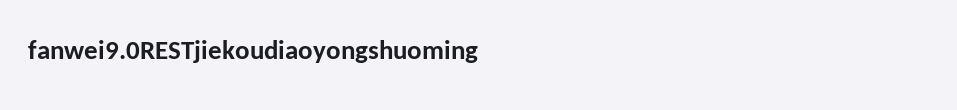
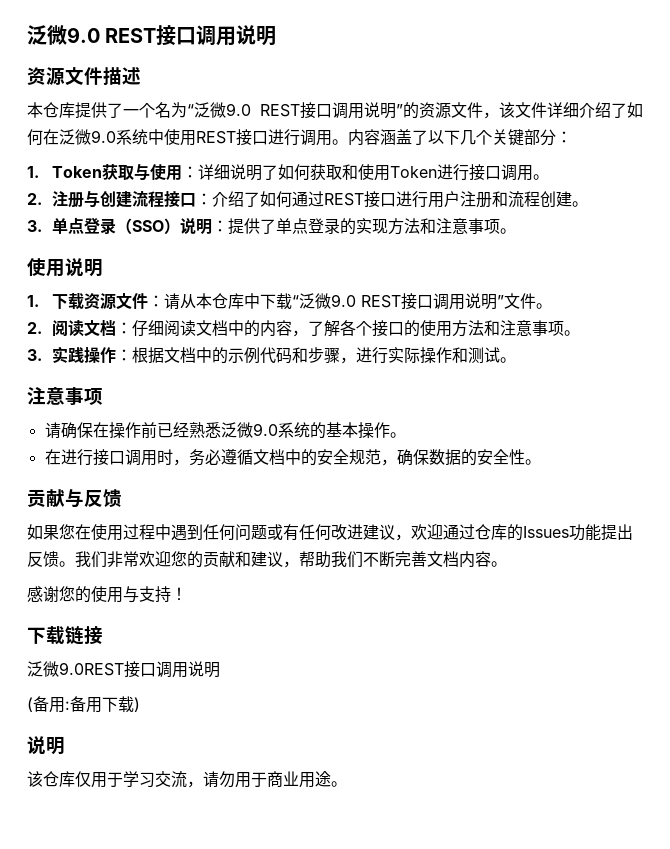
[28,40,478,63] fanwei9.0RESTjiekoudiaoyongshuoming -> [27,25,277,46] [27,67,141,85] [27,102,643,119] [27,129,572,146] [27,164,550,181] [27,191,589,208] [27,217,517,235] [27,258,103,277] [27,292,553,310] [27,319,581,337] [27,346,517,364] [27,387,103,405] [44,422,406,439] [44,449,541,466] [27,489,122,508] [27,524,633,541] [27,551,507,568] [27,586,187,603] [27,626,103,645] [27,661,220,678] [27,696,140,713] [27,736,65,755] [27,771,347,788] 泛微9.0 REST接口调用说明 // 资源文件描述 // 本仓库提供了一个名为“泛微9.0 REST接口调用说明”的资源文件，该文件详细介绍了如何在泛微9.0系统中使用REST接口进行调用。内容涵盖了以下几个关键部分： // 1. Token获取与使用：详细说明了如何获取和使用Token进行接口调用。 // 2.注册与创建流程接口：介绍了如何通过REST接口进行用户注册和流程创建。 // 3.单点登录（SSO）说明：提供了单点登录的实现方法和注意事项。 // 使用说明 // 1.下载资源文件：请从本仓库中下载“泛微9.0 REST接口调用说明”文件。 // 2.阅读文档：仔细阅读文档中的内容，了解各个接口的使用方法和注意事项。 // 3.实践操作：根据文档中的示例代码和步骤，进行实际操作和测试。 // 注意事项 // 请确保在操作前已经熟悉泛微9.0系统的基本操作。 // 在进行接口调用时，务必遵循文档中的安全规范，确保数据的安全性。 // 贡献与反馈 // 如果您在使用过程中遇到任何问题或有任何改进建议，欢迎通过仓库的Issues功能提出反馈。我们非常欢迎您的贡献和建议，帮助我们不断完善文档内容。 // 感谢您的使用与支持！ // 下载链接 // 泛微9.0REST接口调用说明 // (备用:备用下载) // 说明 // 该仓库仅用于学习交流，请勿用于商业用途。

